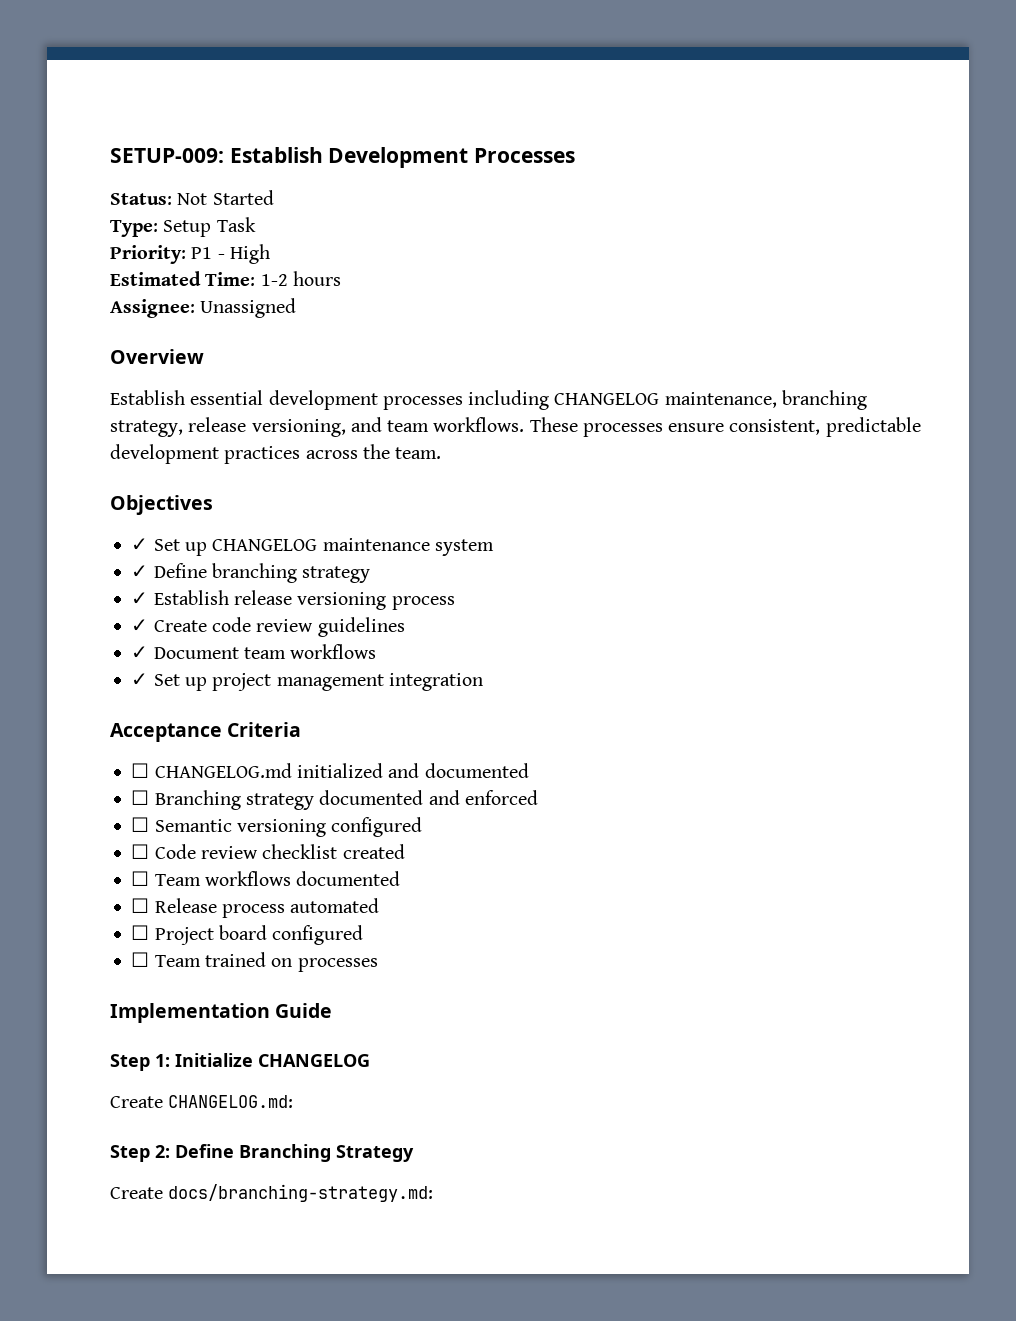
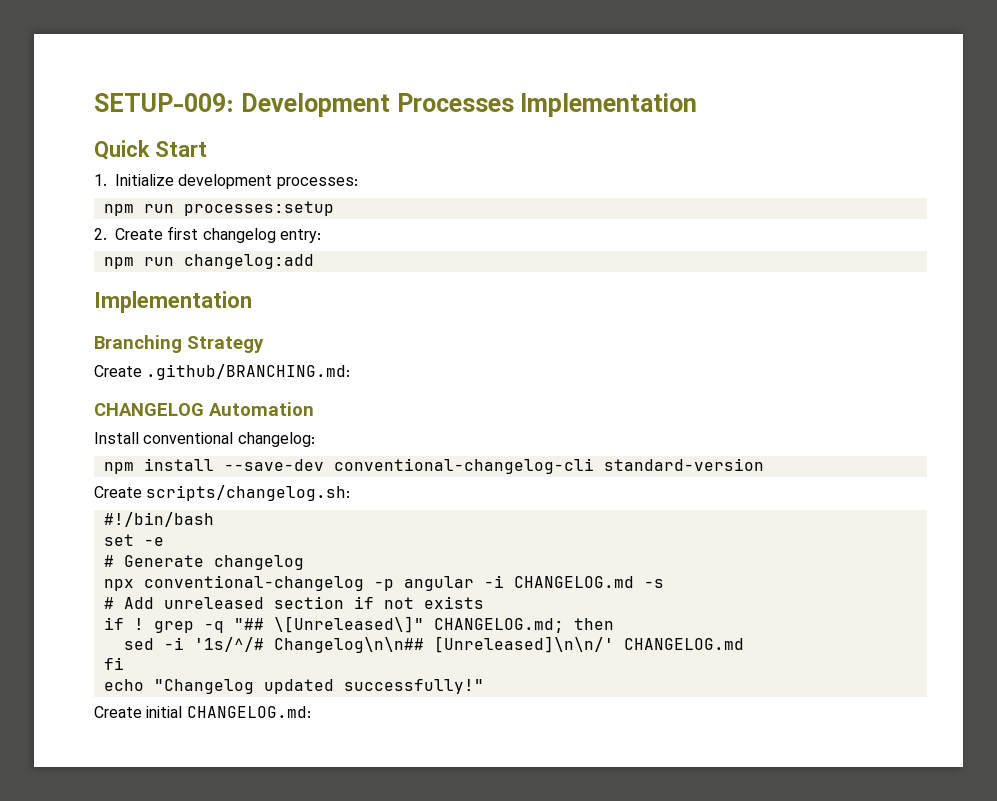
[229,147,323,163] Establish -> (234, 102) none
[110,190,274,205] [110,217,256,237] [110,244,270,264] [110,271,341,286] [110,298,297,318] [110,349,204,364] [110,390,867,410] [110,417,921,437] [110,444,442,464] [110,495,213,515] [131,538,494,556] [131,563,371,583] [131,590,455,610] [131,617,405,637] [131,644,377,659] [131,673,483,691] [110,722,302,742] [131,763,529,778] [131,790,538,810] [131,817,423,837] [131,844,405,859] [131,871,401,886] [131,898,380,918] [131,925,364,945] [131,952,378,972] [110,1003,333,1023] [110,1053,370,1071] [110,1095,294,1108] [110,1144,414,1162] [110,1184,434,1202] // Status: Not Started // Type: Setup Task // Priority: P1 - High // Estimated Time: 1-2 hours // Assignee: Unassigned // Overview // Establish essential development processes including CHANGELOG maintenance, branching strategy, release versioning, and team workflows. These processes ensure consistent, predictable development practices across the team. // Objectives // ✓ Set up CHANGELOG maintenance system // ✓ Define branching strategy // ✓ Establish release versioning process // ✓ Create code review guidelines // ✓ Document team workflows // ✓ Set up project management integration // Acceptance Criteria // ☐ CHANGELOG.md initialized and documented // ☐ Branching strategy documented and enforced // ☐ Semantic versioning configured // ☐ Code review checklist created // ☐ Team workflows documented // ☐ Release process automated // ☐ Project board configured // ☐ Team trained on processes // Implementation Guide // Step 1: Initialize CHANGELOG // Create CHANGELOG.md: // Step 2: Define Branching Strategy // Create docs/branching-strategy.md: -> [520,93,698,117] [94,140,207,160] [94,174,358,189] [103,201,334,216] [94,226,321,243] [103,254,314,269] [94,291,252,313] [94,335,264,353] [94,364,351,380] [94,402,314,416] [94,432,315,447] [103,458,764,474] [94,485,351,501] [103,512,214,527] [103,534,164,546] [103,555,304,570] [103,575,664,591] [103,596,484,609] [103,616,614,633] [123,636,744,653] [103,657,124,670] [103,679,484,694] [94,706,311,718] Implementation // Quick Start // 1. Initialize development processes: // npm run processes:setup // 2. Create first changelog entry: // npm run changelog:add // Implementation // Branching Strategy // Create .github/BRANCHING.md: // CHANGELOG Automation // Install conventional changelog: // npm install --save-dev conventional-changelog-cli standard-version // Create scripts/changelog.sh: // #!/bin/bash // set -e // # Generate changelog // npx conventional-changelog -p angular -i CHANGELOG.md -s // # Add unreleased section if not exists // if ! grep -q "## \[Unreleased\]" CHANGELOG.md; then // sed -i '1s/^/# Changelog\n\n## [Unreleased]\n\n/' CHANGELOG.md // fi // echo "Changelog updated successfully!" // Create initial CHANGELOG.md:

